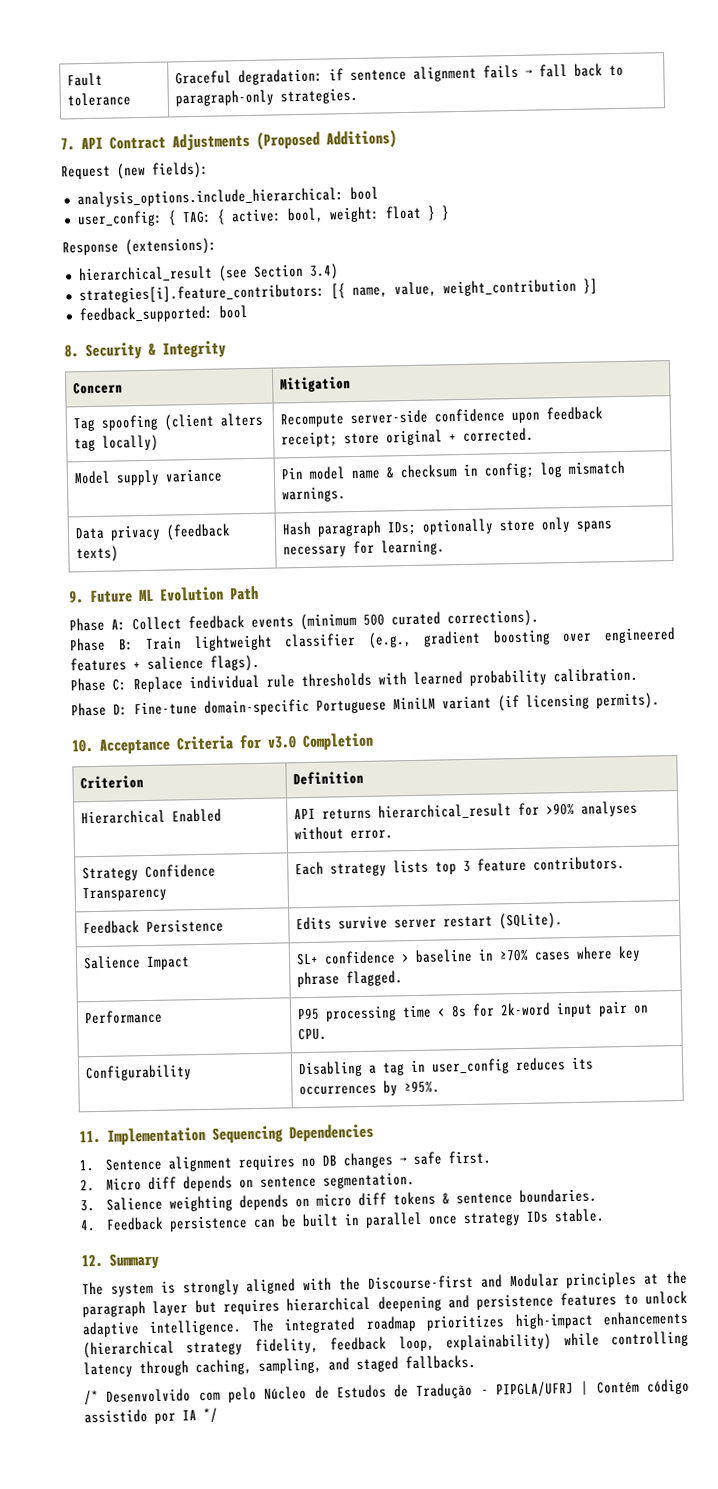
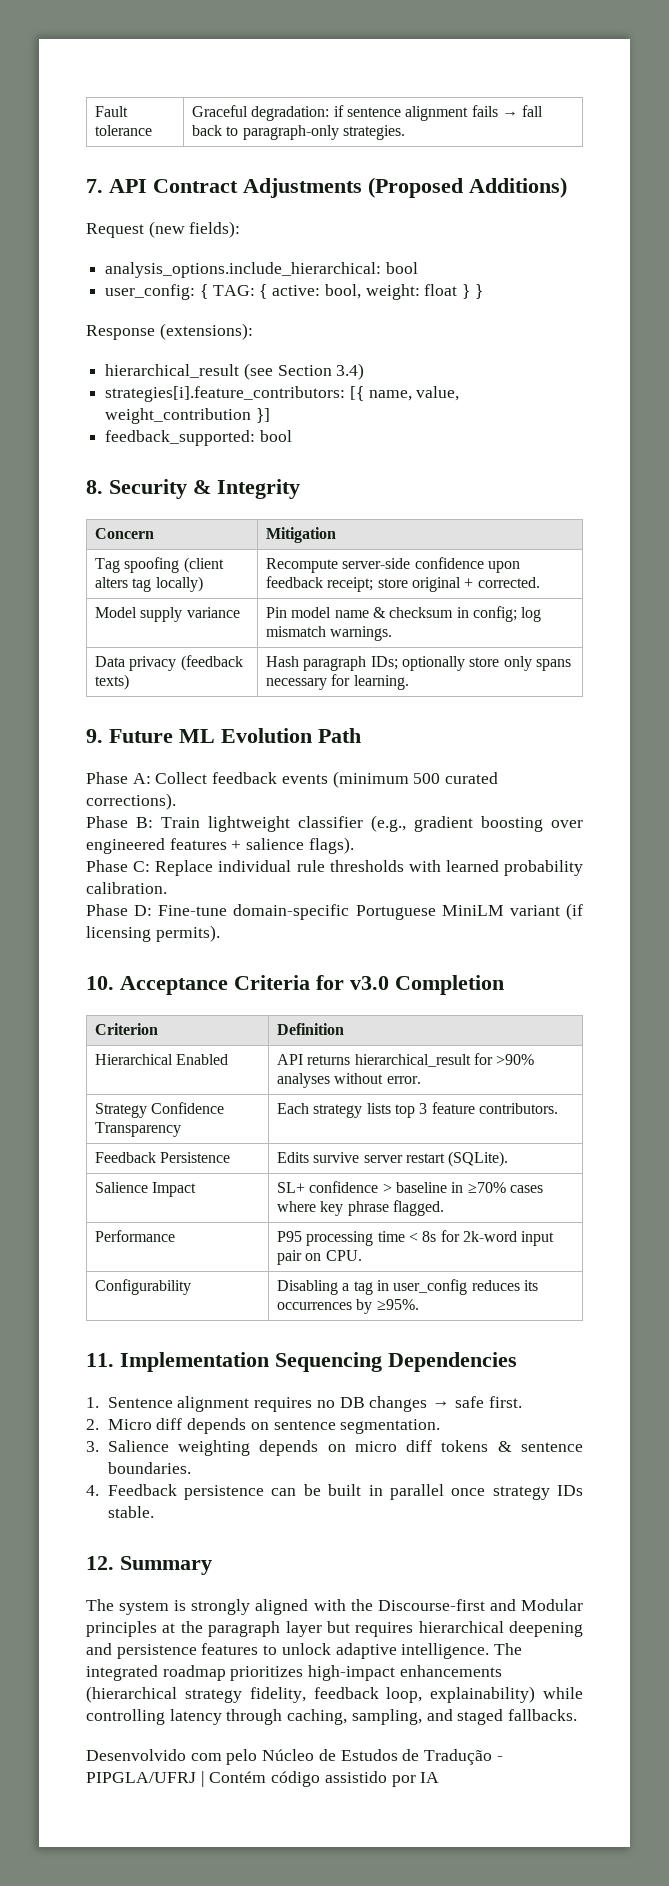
[84,1390,99,1406] /* -> (578, 1715) none
[203,1407,218,1424] */ -> (440, 1777) none

